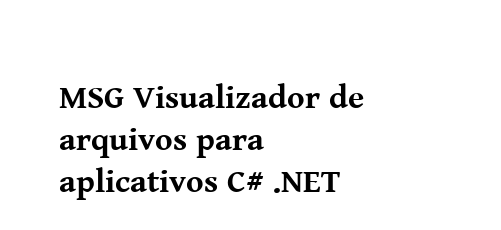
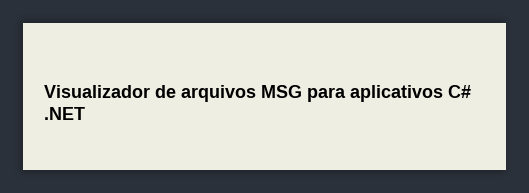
[59,88,124,108] MSG -> (44, 91) none
(187, 143) none -> [261,85,302,98] MSG

